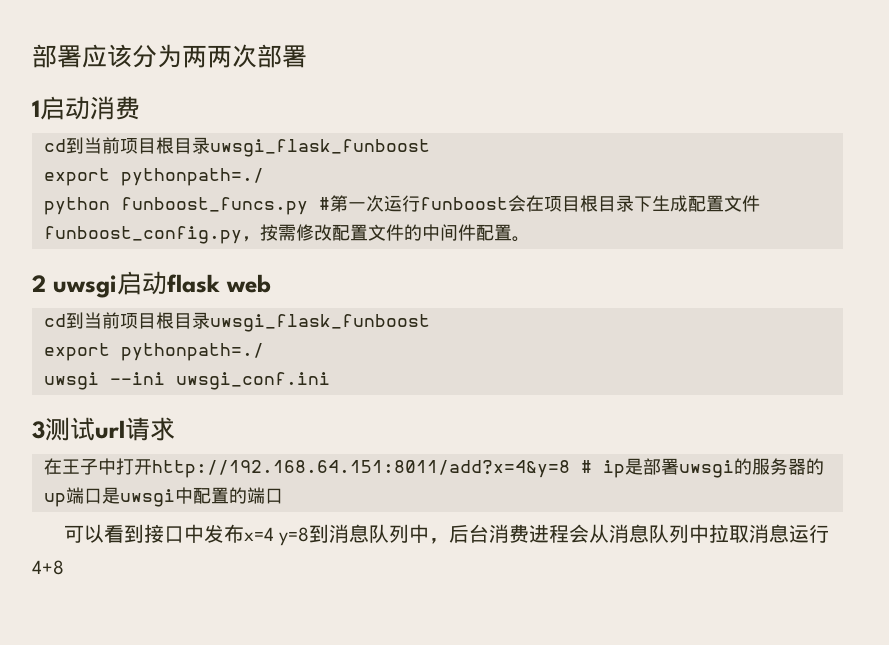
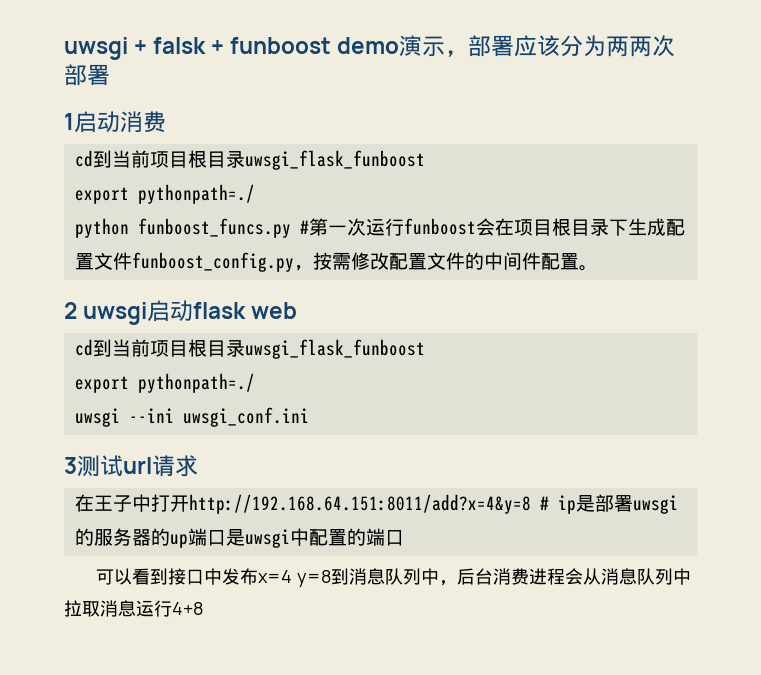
(32, 56) none -> [64,35,469,60] uwsgi + falsk + funboost demo演示，

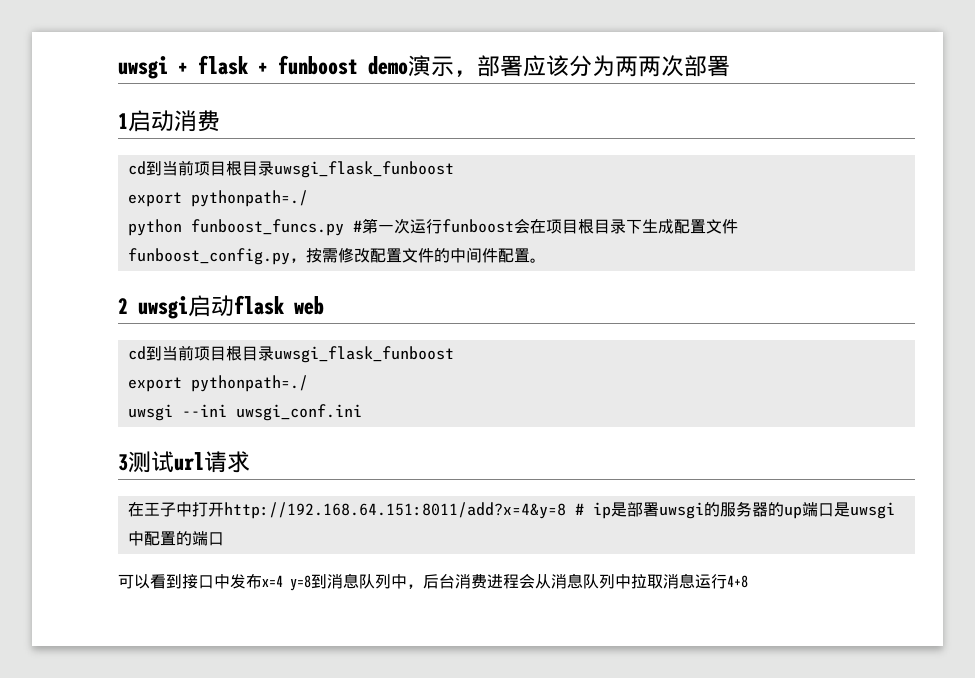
[153,37,207,54] falsk -> [198,55,249,75] flask

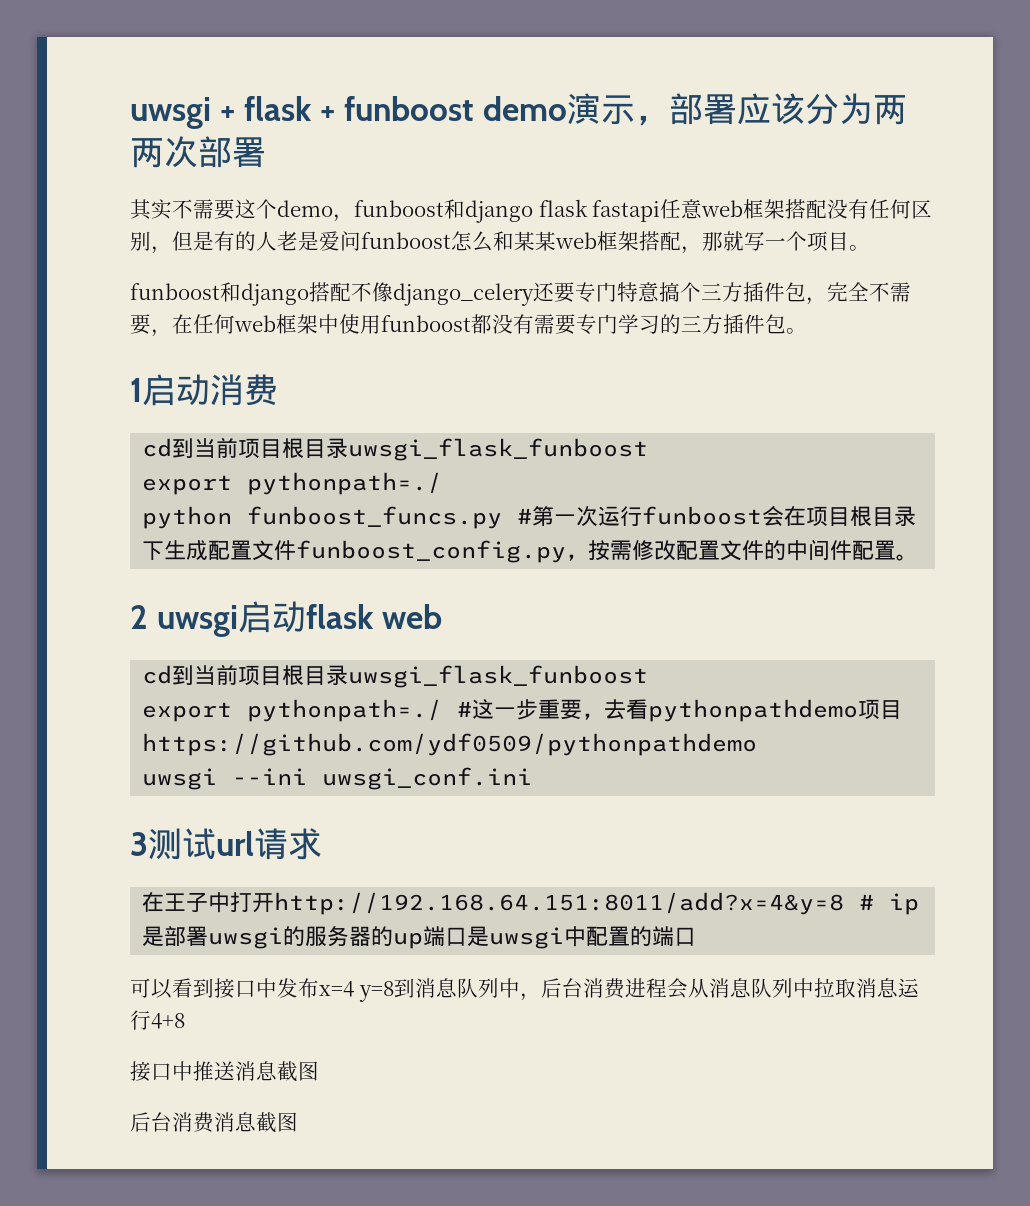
(730, 66) none -> [130,199,933,223] [130,231,870,254] [130,282,911,306] [130,314,807,337] // 其实不需要这个demo，funboost和django flask fastapi任意web框架搭配没有任何区别，但是有的人老是爱问funboost怎么和某某web框架搭配，那就写一个项目。 // funboost和django搭配不像django_celery还要专门特意搞个三方插件包，完全不需要，在任何web框架中使用funboost都没有需要专门学习的三方插件包。
(308, 383) none -> [457,699,903,722] [142,733,758,756] #这一步重要，去看pythonpathdemo项目https://github.com/ydf0509/pythonpathdemo
(748, 581) none -> [130,1061,319,1082] [130,1112,298,1133] // 接口中推送消息截图 // 后台消费消息截图

